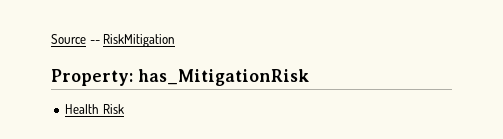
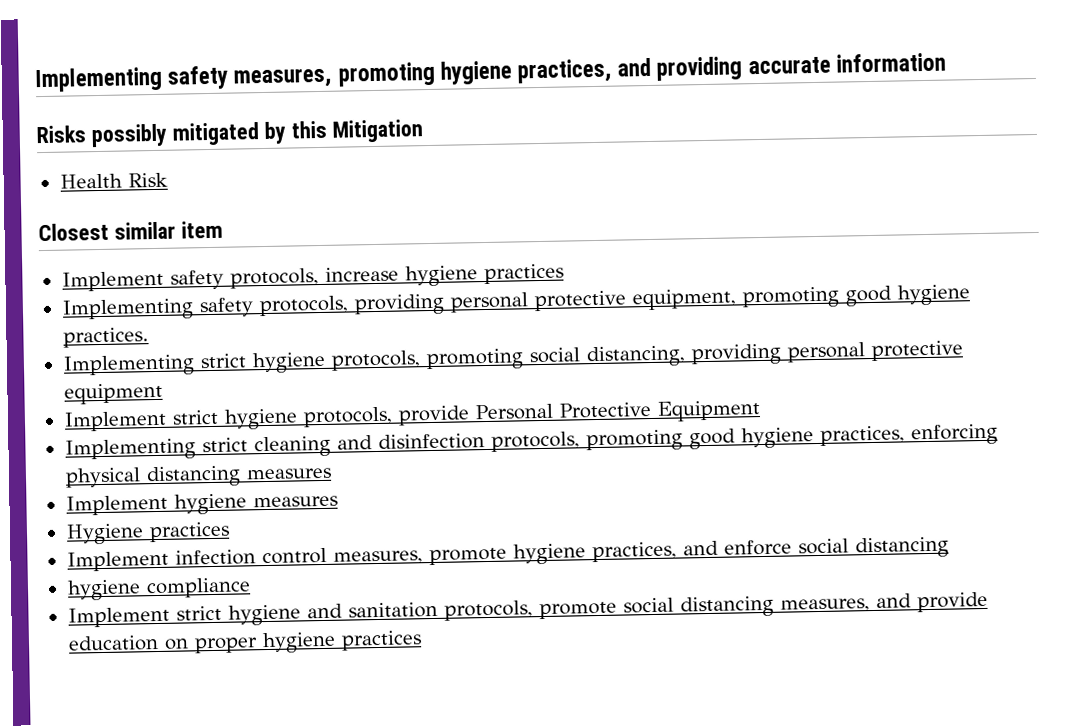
[51,34,176,47] [51,69,309,86] [65,104,124,114] Source -- RiskMitigation // Property: has_MitigationRisk // Health Risk -> [35,52,946,93] [36,119,423,148] [59,172,168,189] [38,220,223,242] [61,263,564,292] [61,284,971,321] [62,327,149,348] [62,340,964,377] [63,382,163,405] [63,400,761,432] [64,423,998,461] [64,465,332,488] [65,493,338,516] [65,521,230,545] [66,536,949,572] [66,577,251,601] [67,591,988,628] [67,630,422,654] Implementing safety measures, promoting hygiene practices, and providing accurate information // Risks possibly mitigated by this Mitigation // Health Risk // Closest similar item // Implement safety protocols, increase hygiene practices // Implementing safety protocols, providing personal protective equipment, promoting good hygiene practices. // Implementing strict hygiene protocols, promoting social distancing, providing personal protective equipment // Implement strict hygiene protocols, provide Personal Protective Equipment // Implementing strict cleaning and disinfection protocols, promoting good hygiene practices, enforcing physical distancing measures // Implement hygiene measures // Hygiene practices // Implement infection control measures, promote hygiene practices, and enforce social distancing // hygiene compliance // Implement strict hygiene and sanitation protocols, promote social distancing measures, and provide education on proper hygiene practices

